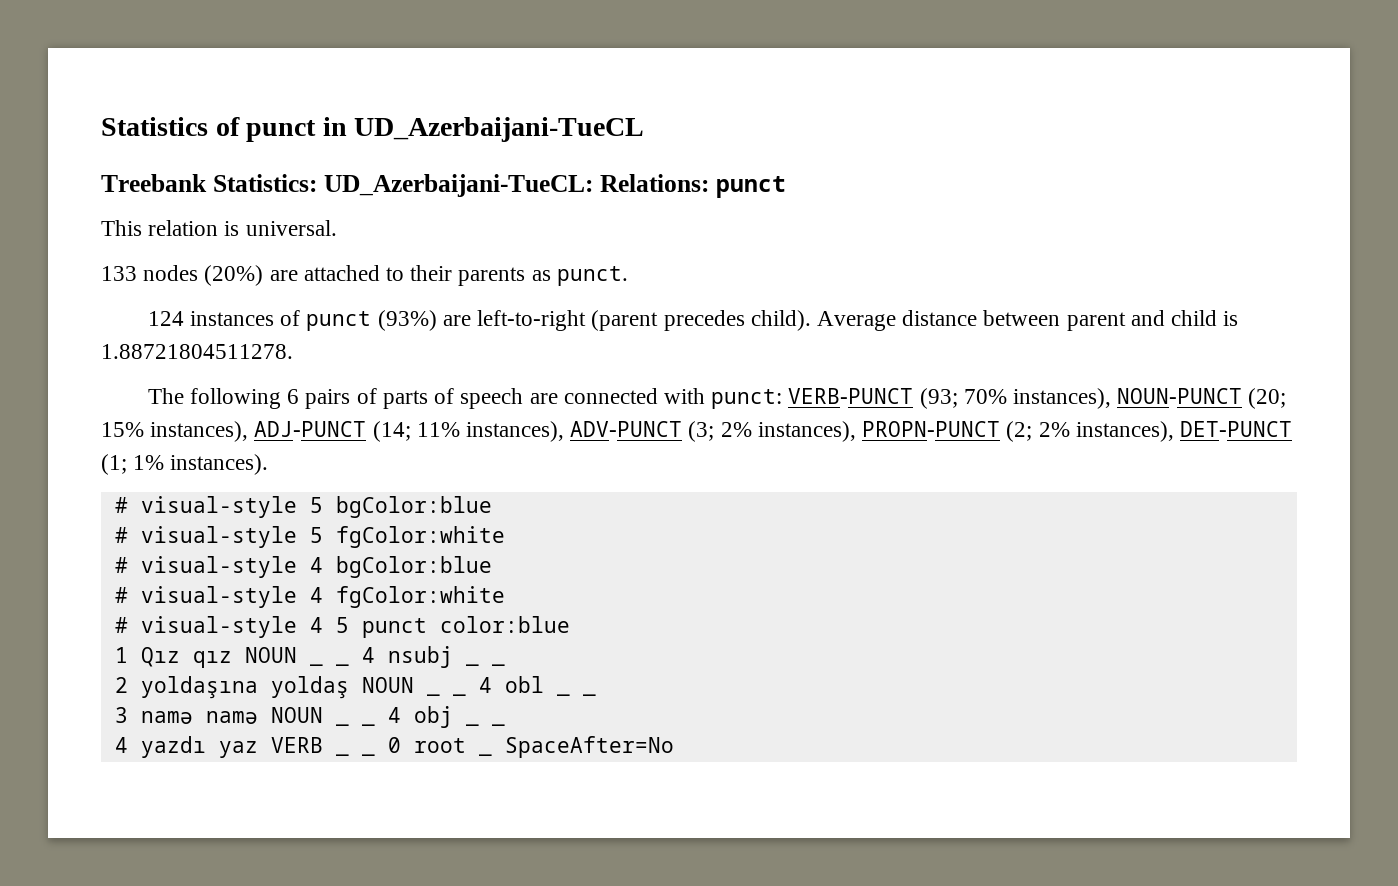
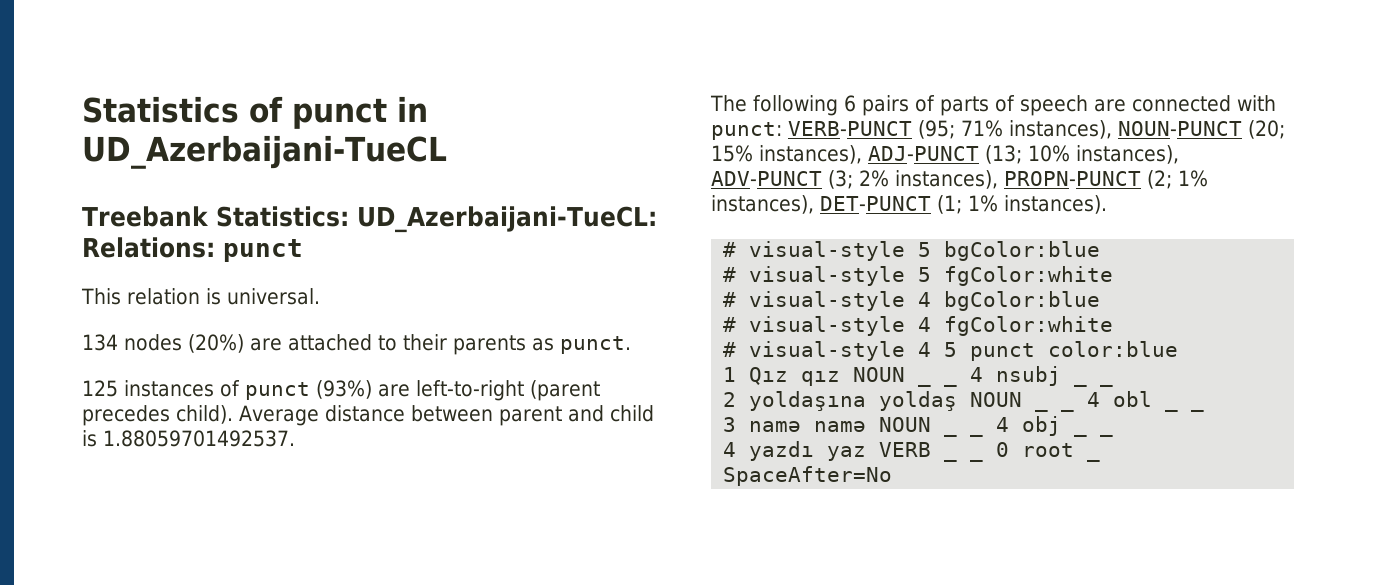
[101,266,137,281] 133 -> [82,334,118,351] 134
[147,311,184,326] 124 -> [82,380,118,397] 125
[101,344,293,359] 1.88721804511278. -> [103,430,295,447] 1.88059701492537.
[919,388,1007,409] (93; 70% -> [918,120,1003,139] (95; 71%
[372,421,460,442] (14; 11% -> [985,145,1070,164] (13; 10%
[1038,422,1070,437] 2% -> [1178,170,1208,187] 1%

